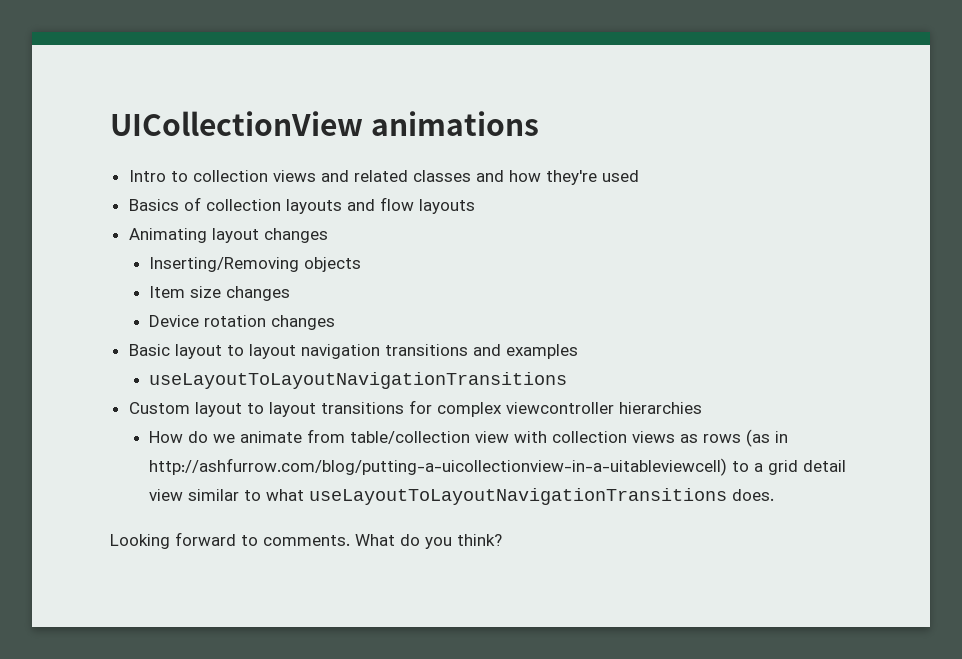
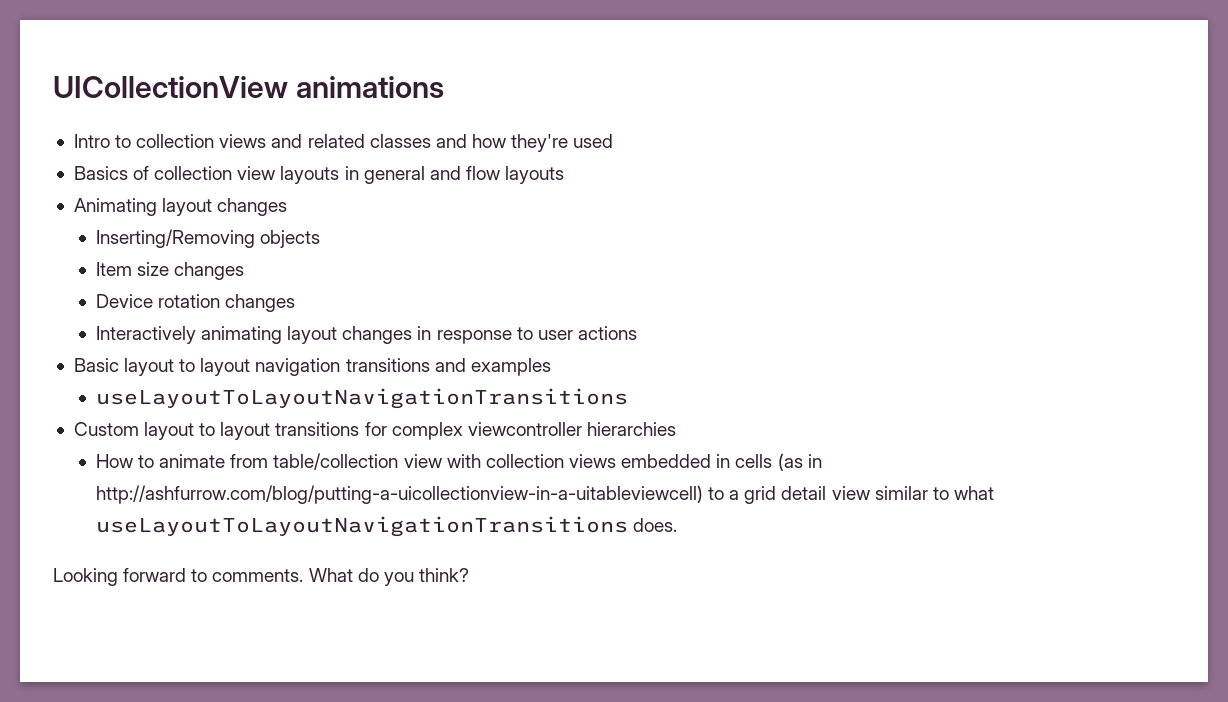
[285,199,342,214] layouts -> [237,166,425,184] view layouts in general
(336, 322) none -> [95,326,637,344] // Interactively animating layout changes in response to user actions
[188,431,236,443] do we -> [138,455,155,468] to
[680,434,742,443] as rows -> [621,454,773,468] embedded in cells

